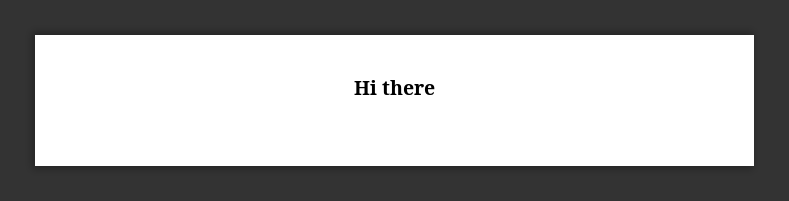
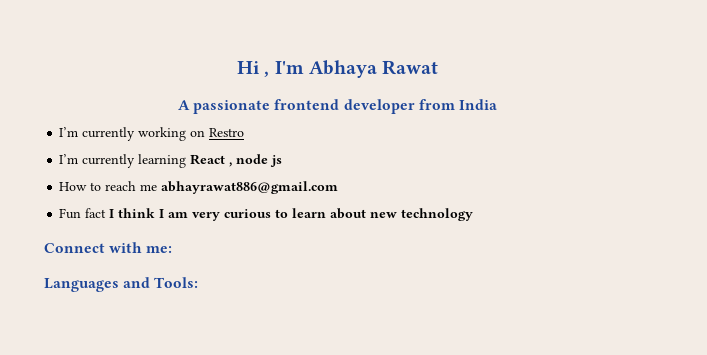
[382,80,436,95] there -> [264,60,439,78] [178,99,497,114] [59,127,245,141] [59,154,283,168] [59,181,339,194] [59,208,474,221] [44,242,173,253] [44,277,199,292] , I'm Abhaya Rawat // A passionate frontend developer from India // I’m currently working on Restro // I’m currently learning React , node js // How to reach me abhayrawat886@gmail.com // Fun fact I think I am very curious to learn about new technology // Connect with me: // Languages and Tools:

